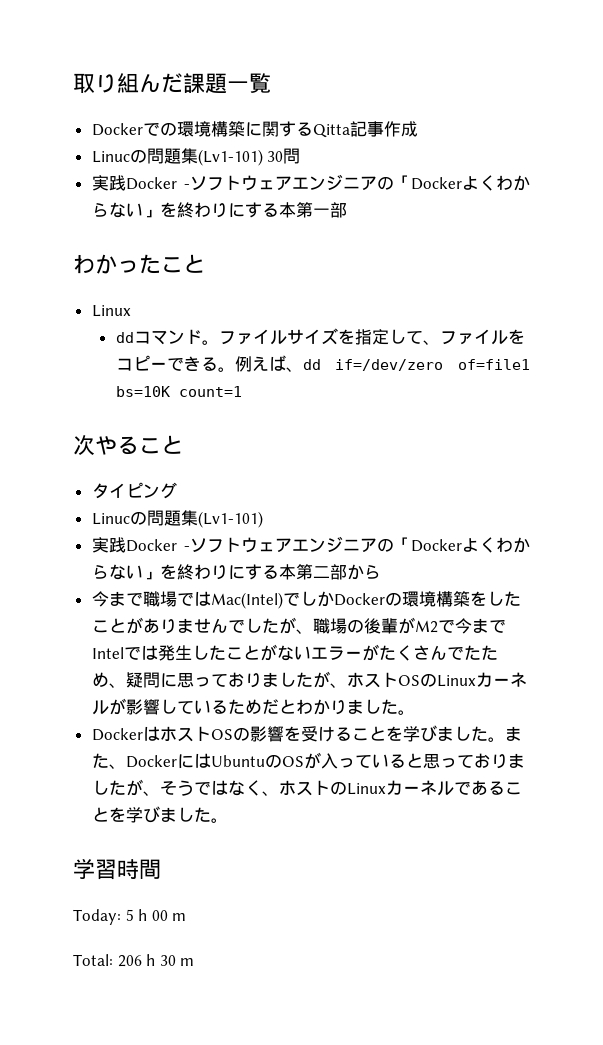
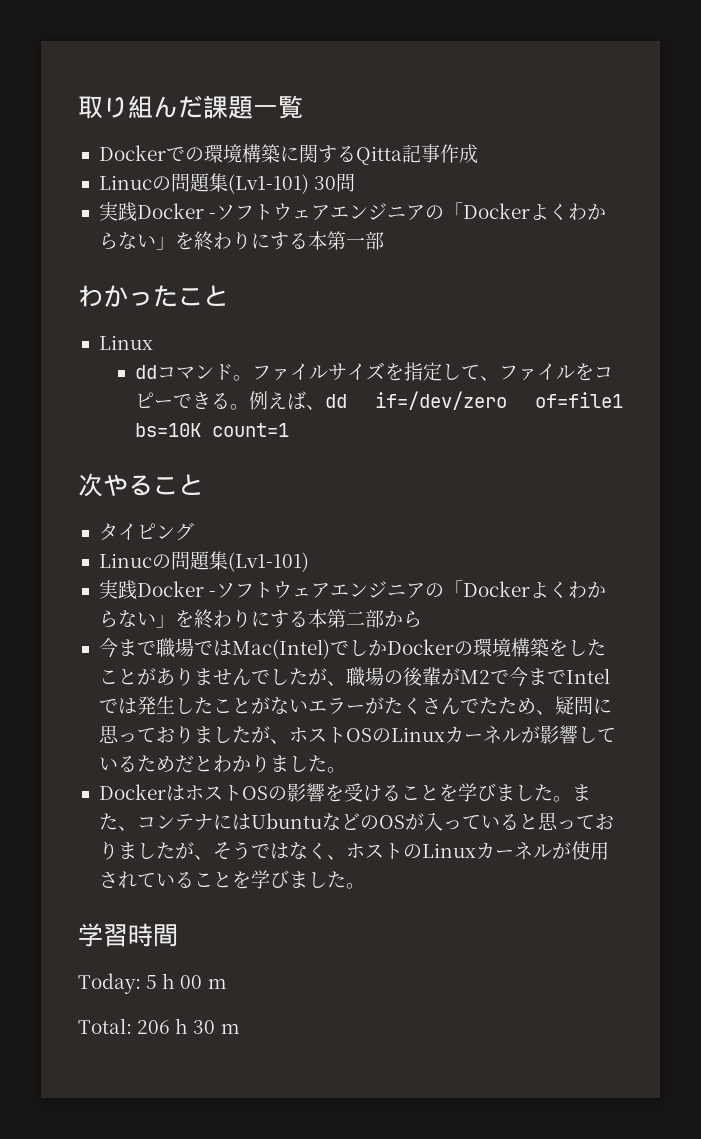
[125,755,177,768] Docker -> [136,814,213,831] コンテナ
(265, 761) none -> [321,813,360,830] など
[453,780,488,796] であ -> [551,841,609,860] [98,871,175,888] が使用されてい

